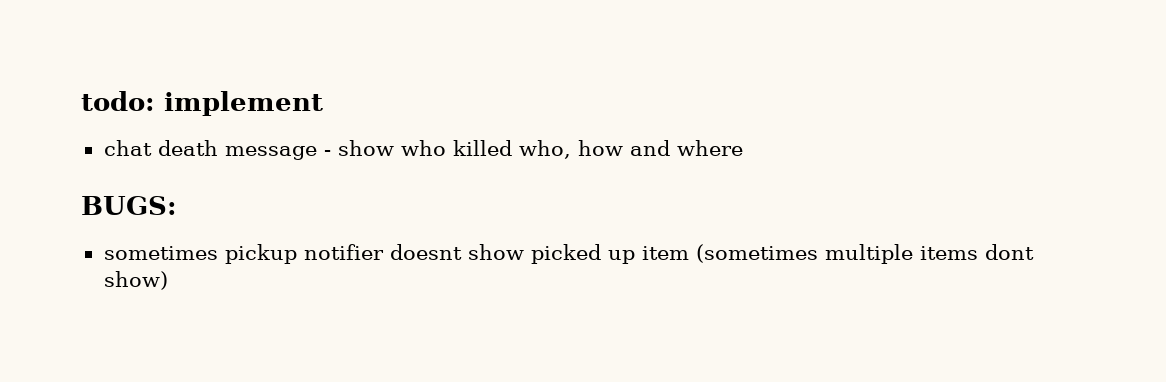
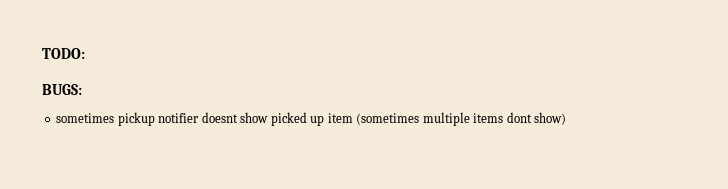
[81,91,323,116] [103,140,743,160] todo: implement // chat death message - show who killed who, how and where -> [42,48,85,59] TODO:

